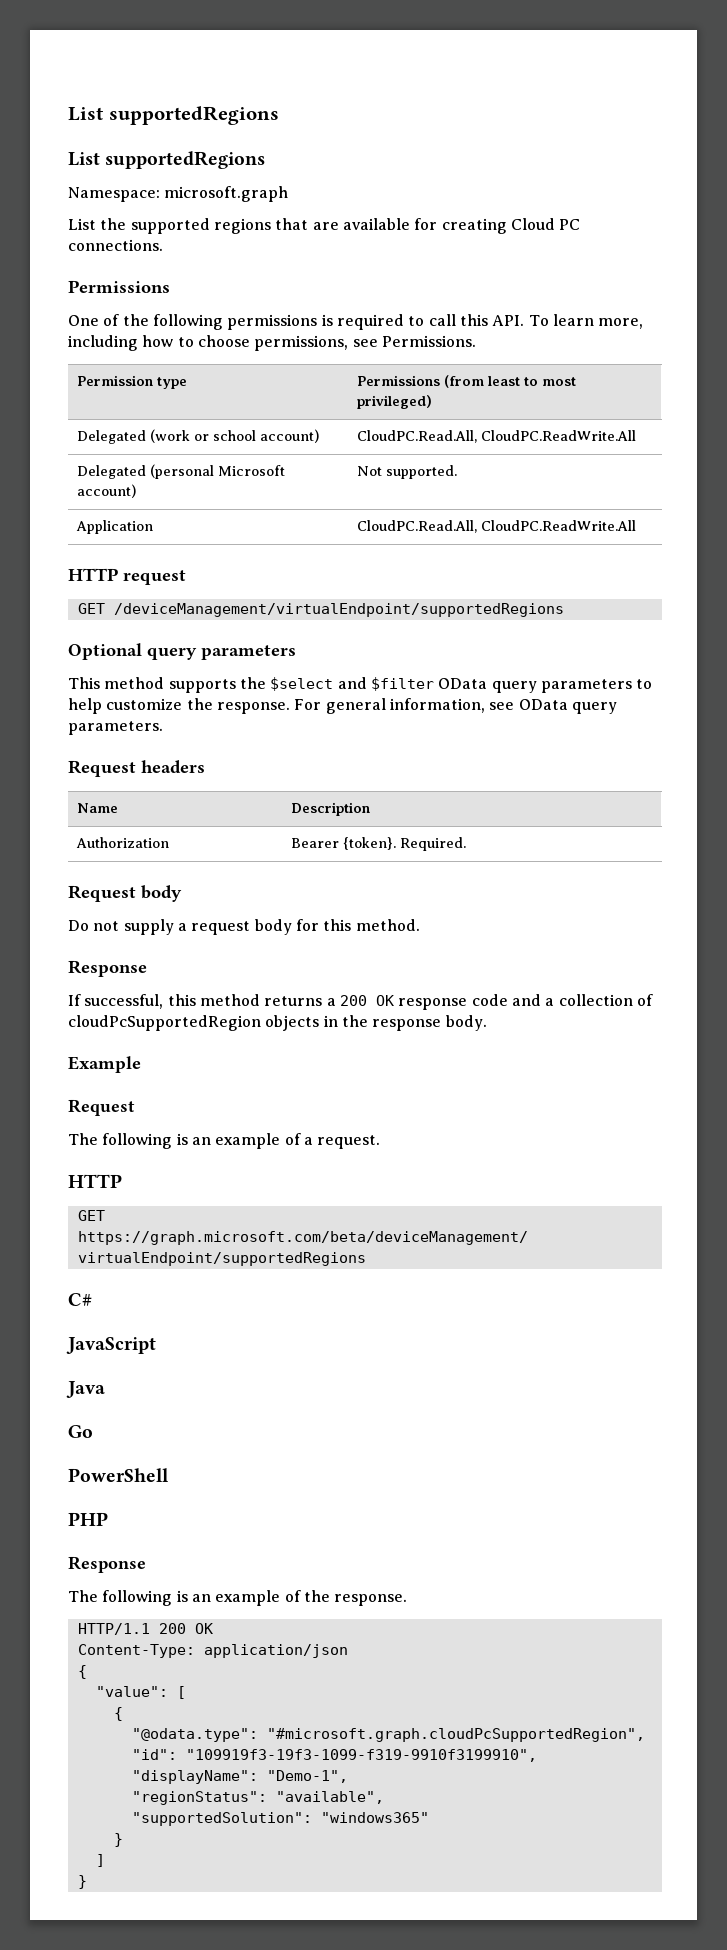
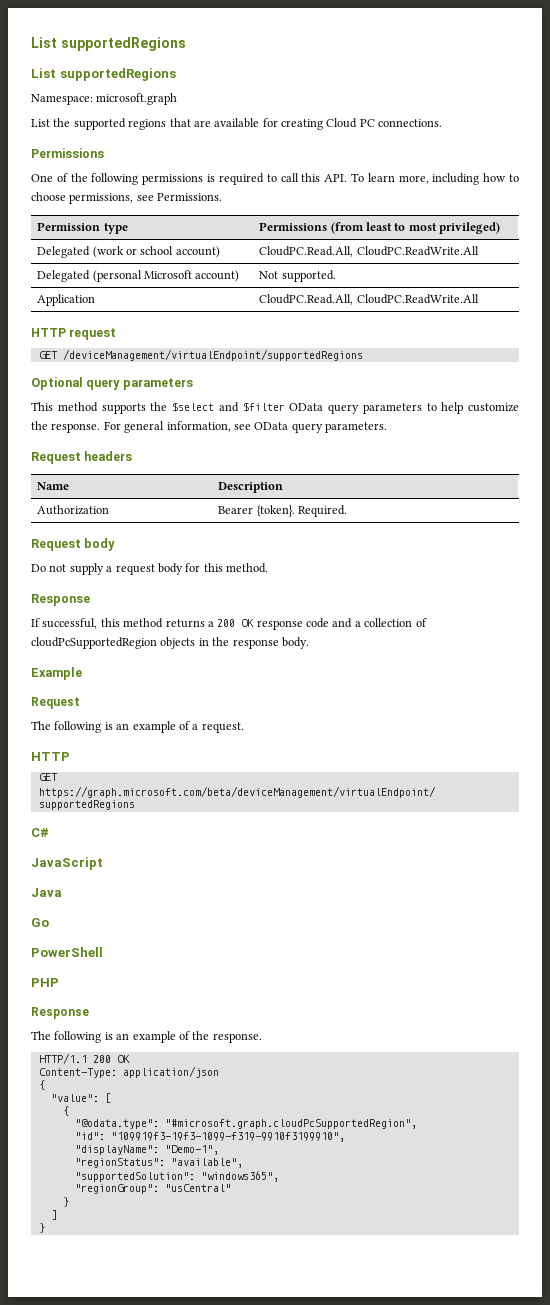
[320,1812,429,1823] "windows365" -> [200,1171,279,1182] [74,1184,231,1194] "windows365", // "regionGroup": "usCentral"

